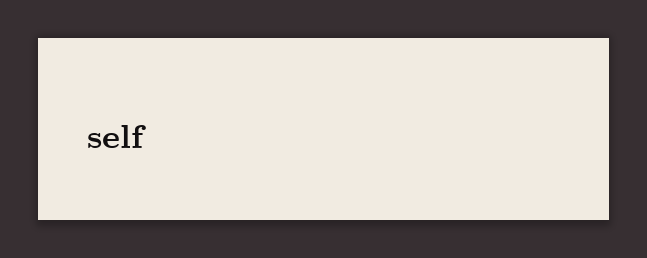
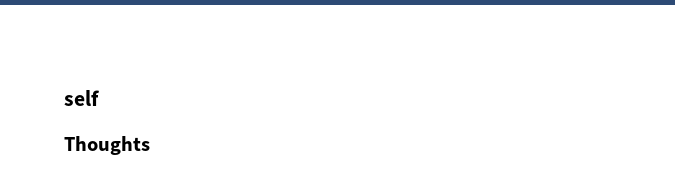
(146, 136) none -> [64,136,150,155] // Thoughts

